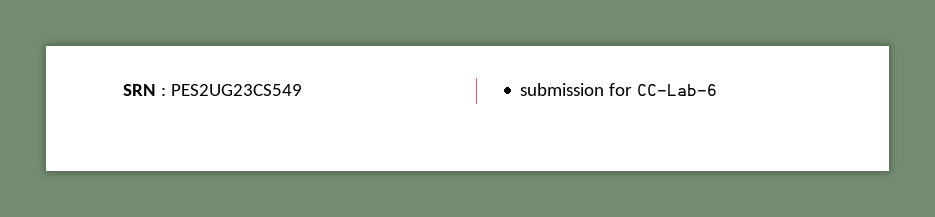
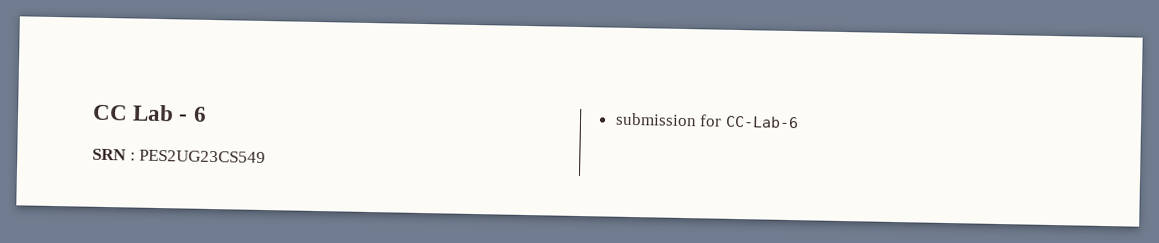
(123, 90) none -> [92,104,207,122] CC Lab - 6 //

